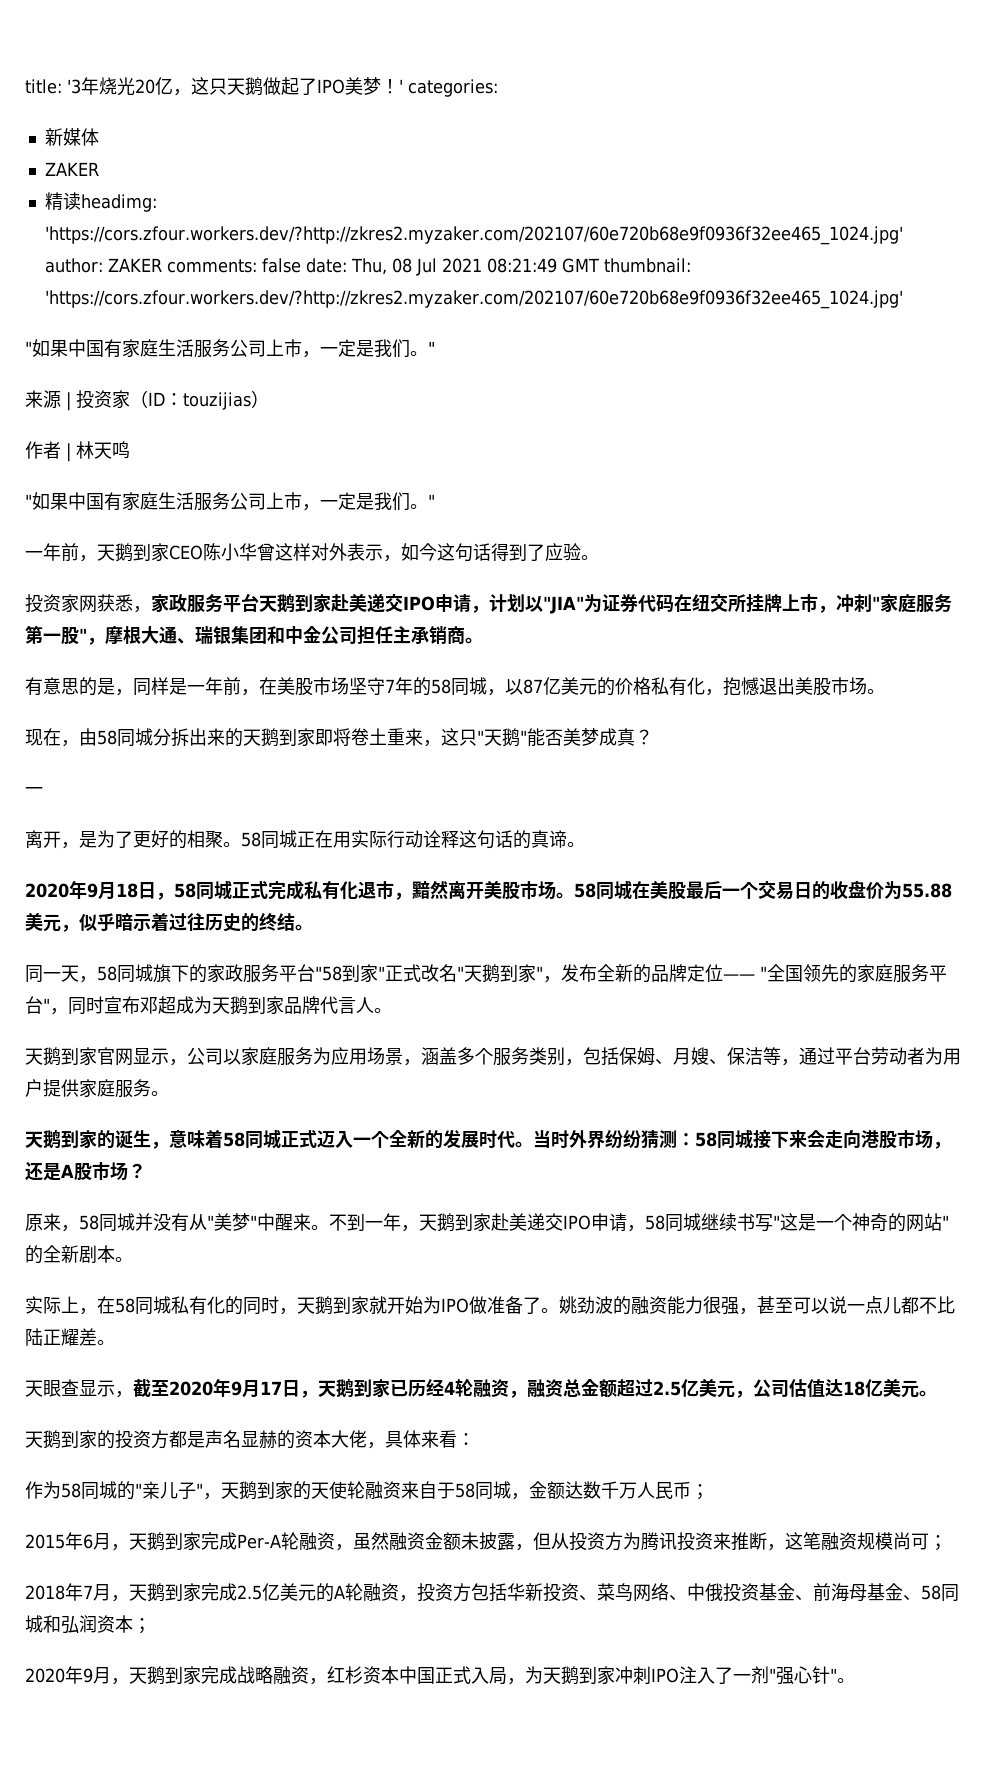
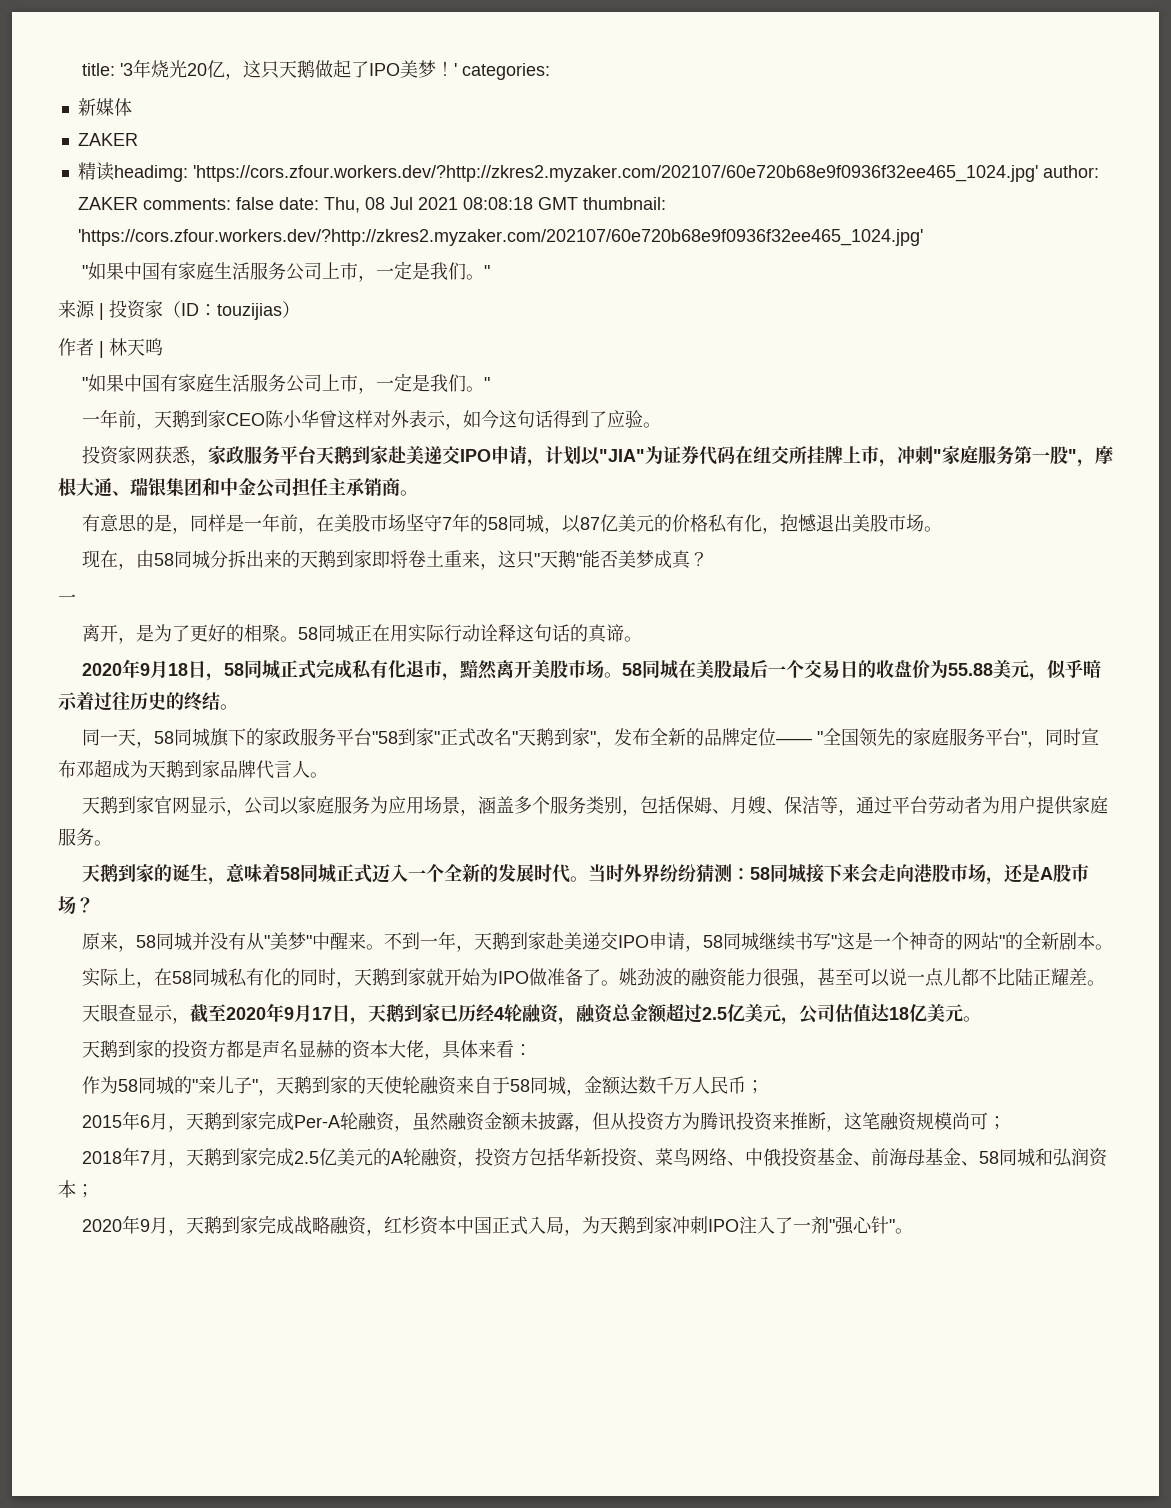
[486,258,557,273] 08:21:49 -> [462,197,533,210] 08:08:18

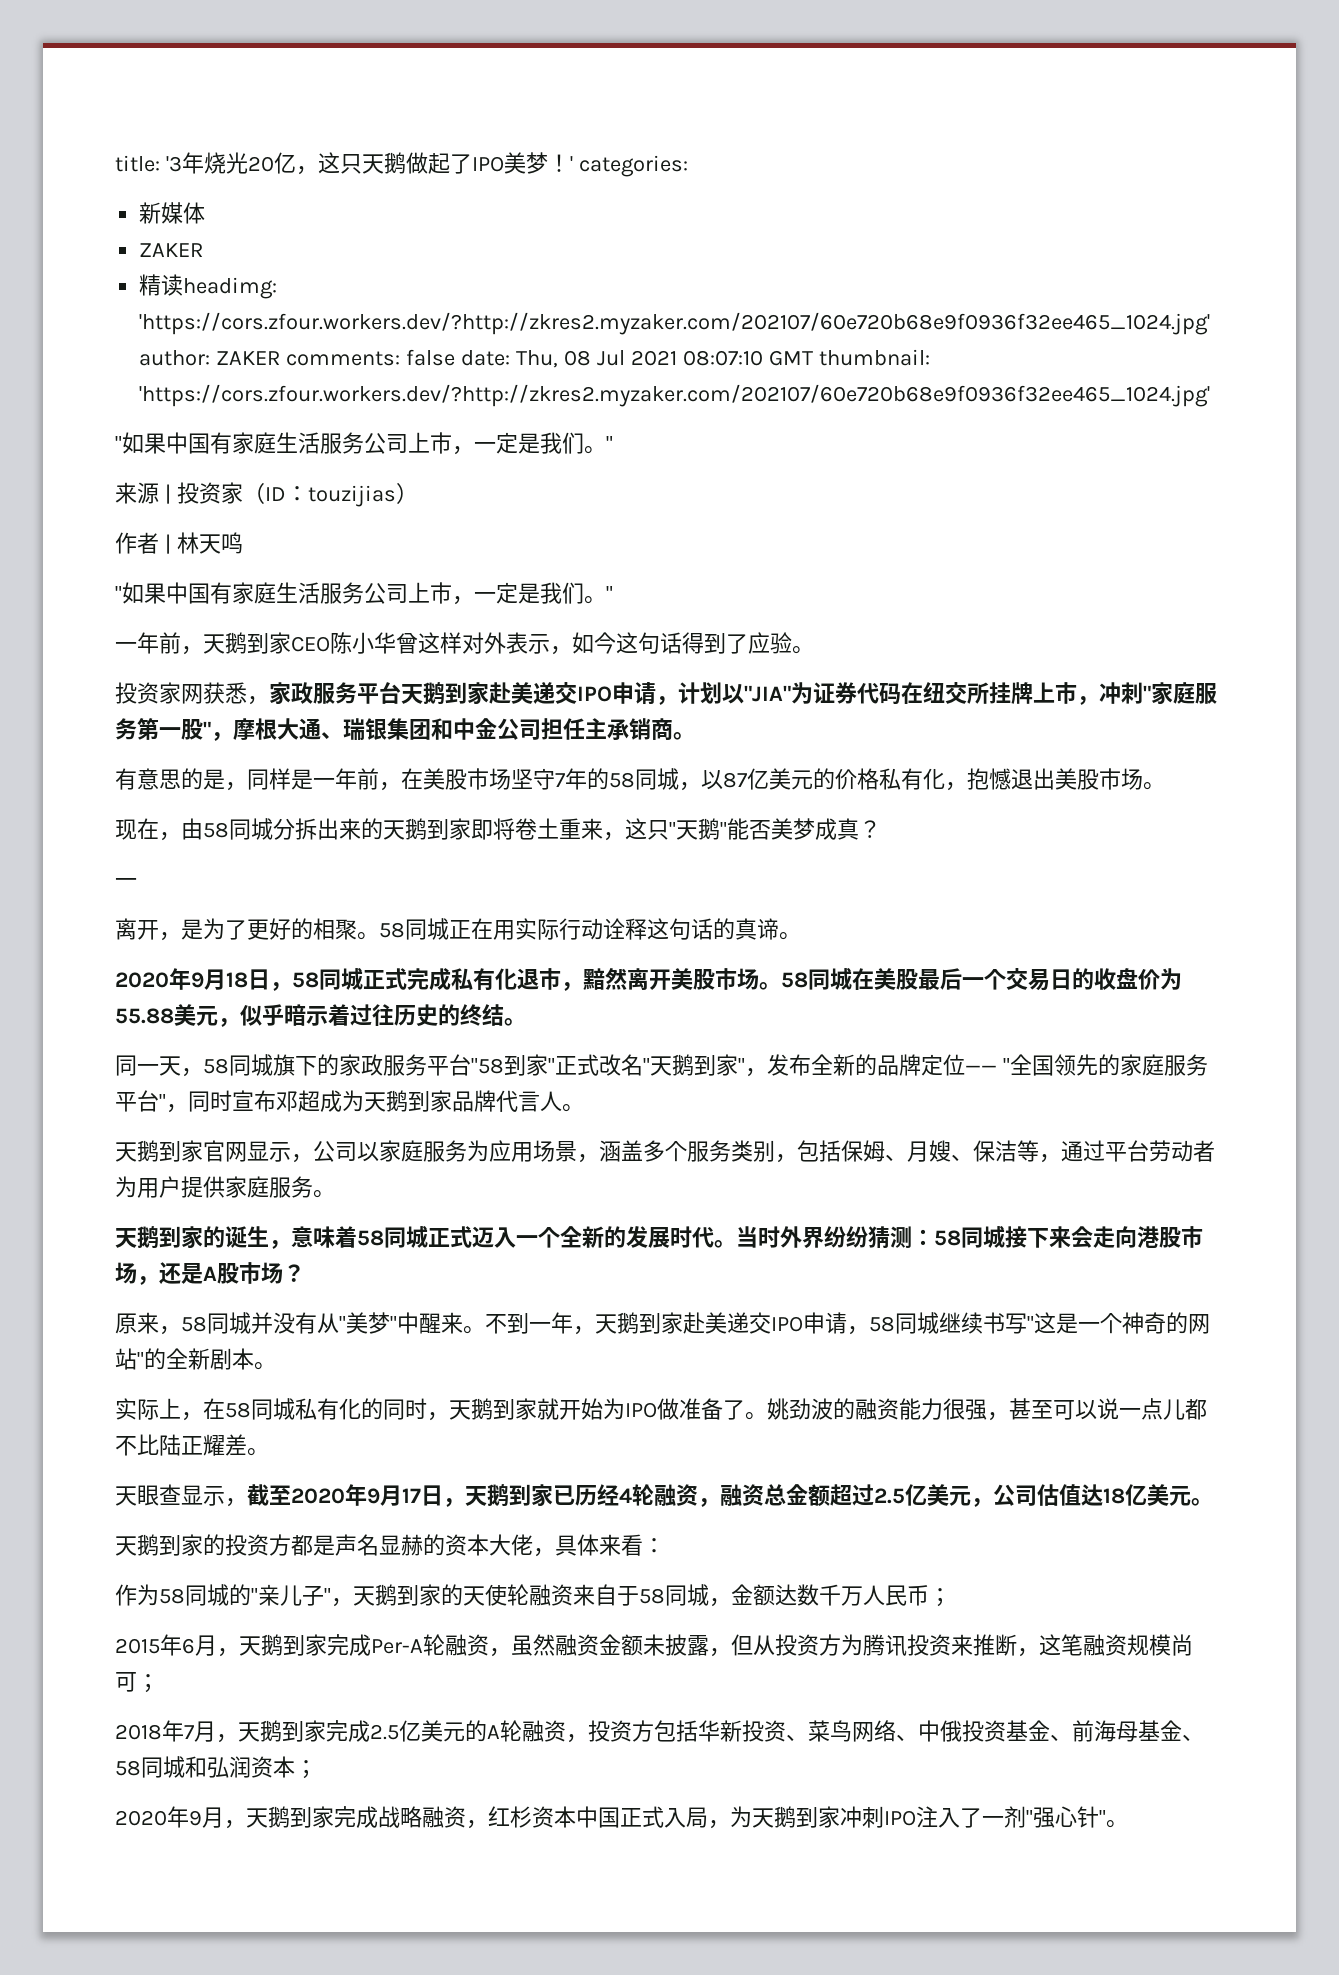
[462,197,533,210] 08:08:18 -> [682,350,763,366] 08:07:10

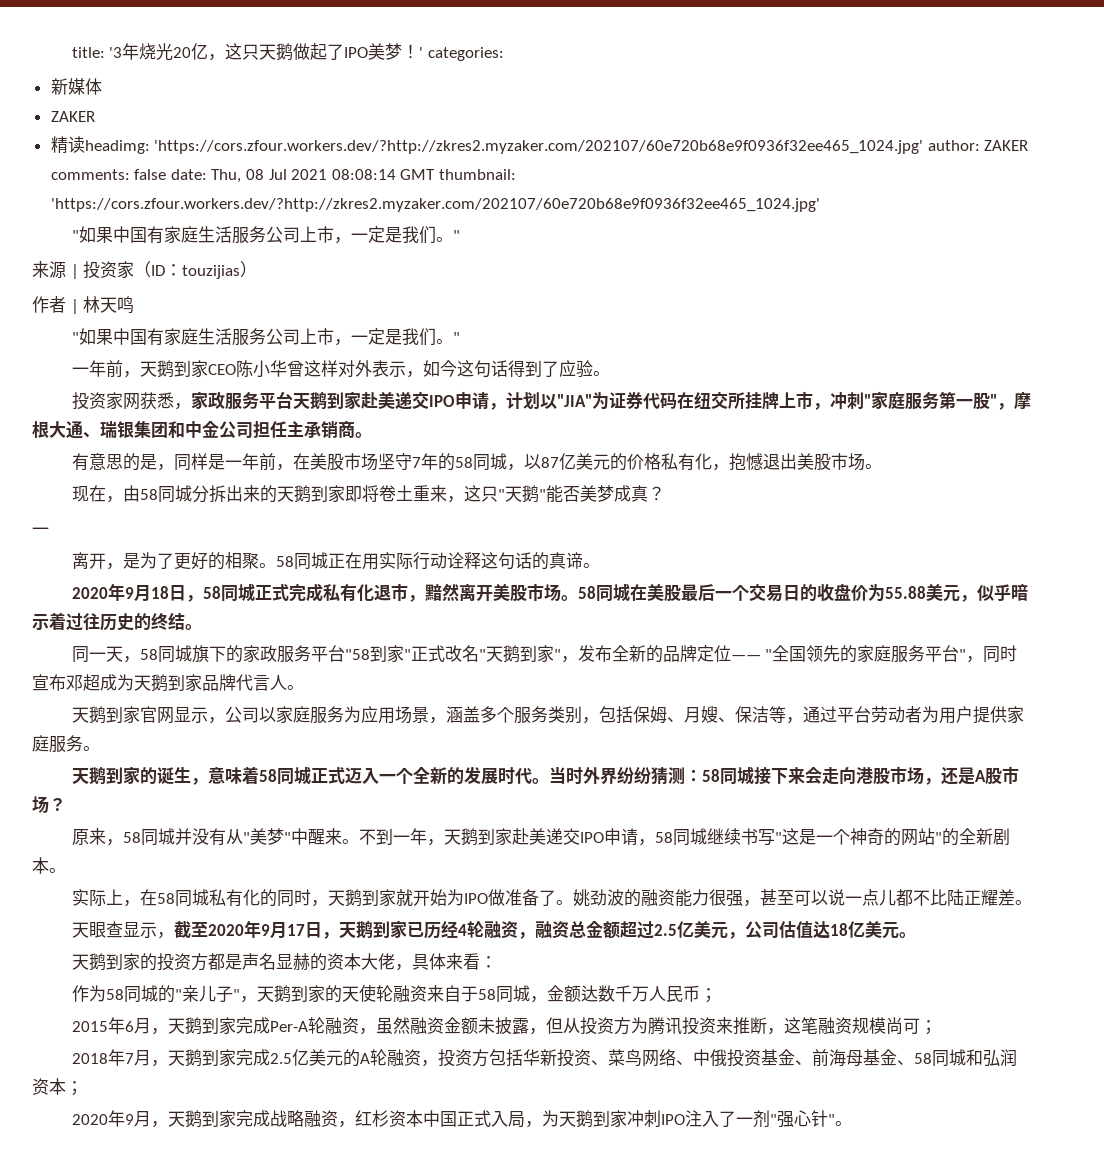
[682,350,763,366] 08:07:10 -> [331,169,396,180] 08:08:14

